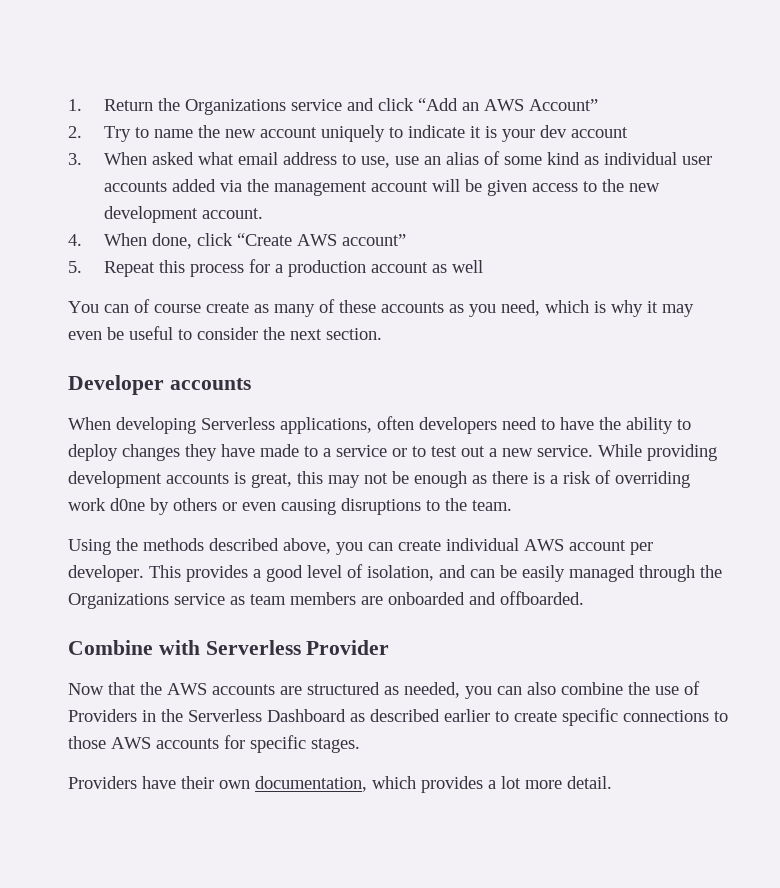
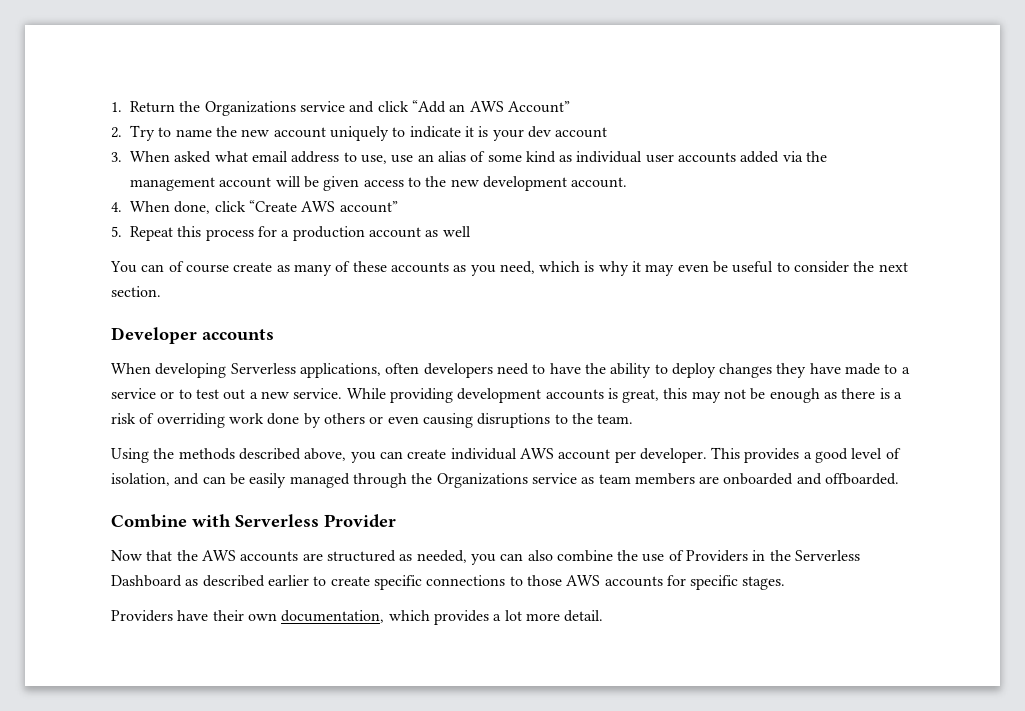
[110,498,145,511] d0ne -> [267,413,300,425] done

